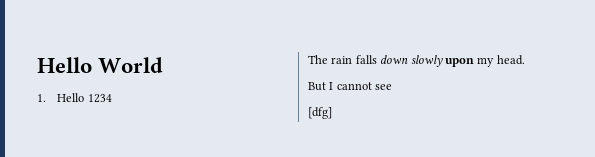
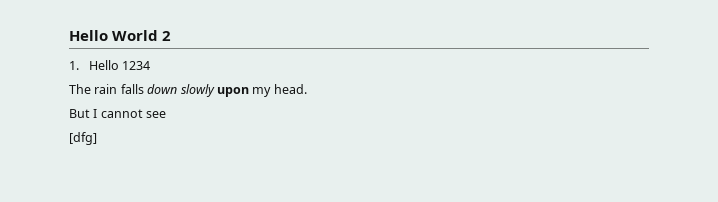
(164, 65) none -> [162,31,172,41] 2

